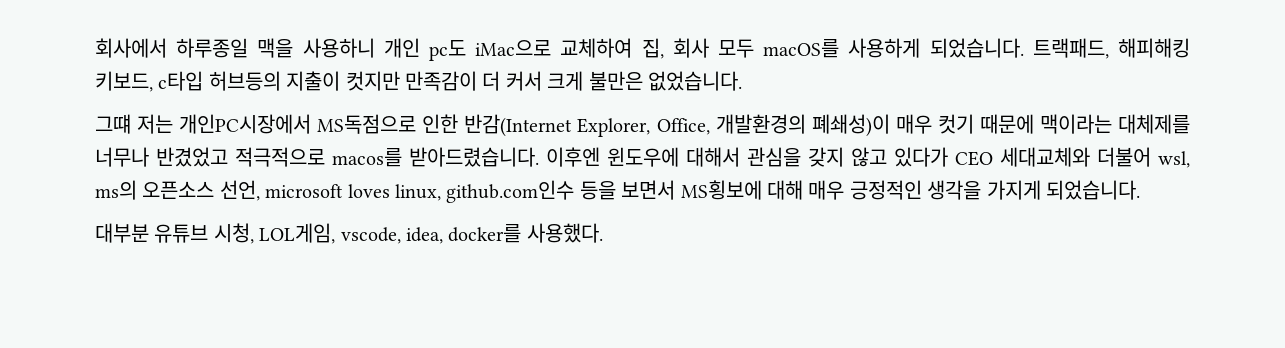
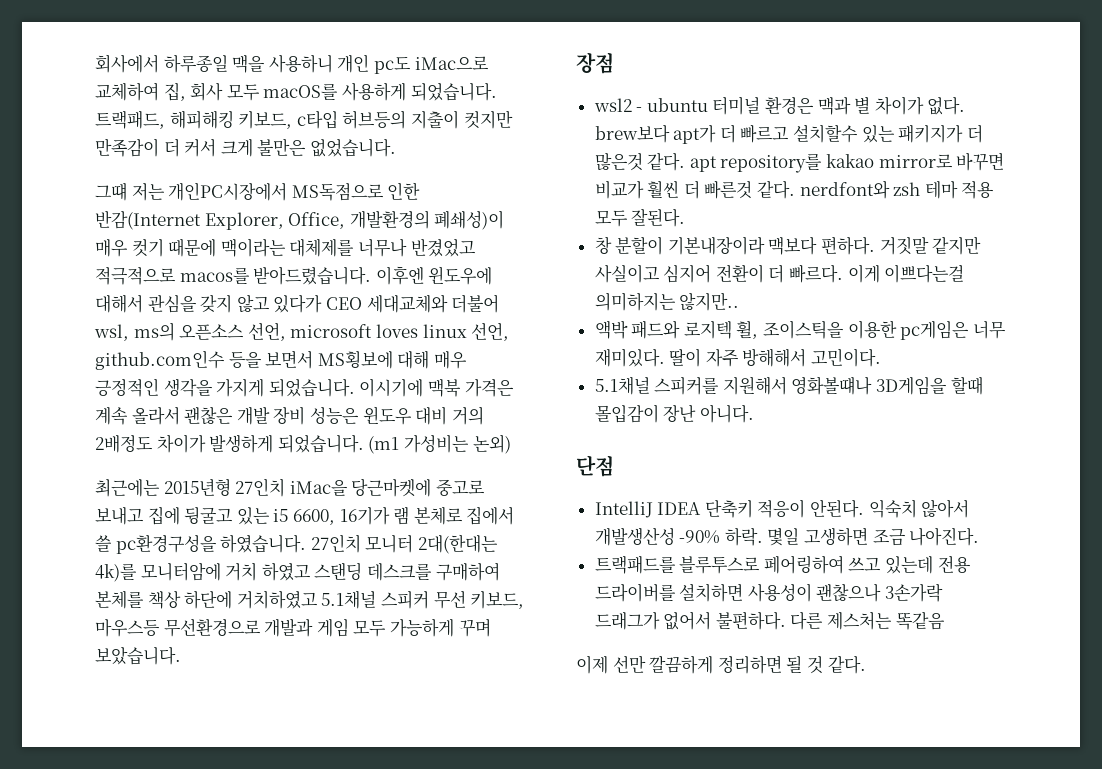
[395,184,441,201] linux, -> [422,322,510,341] linux 선언,
[95,223,603,244] // 대부분 유튜브 시청, LOL게임, vscode, idea, docker를 사용했다. -> [359,378,514,397] [95,406,484,425] [95,434,511,454] [95,478,485,497] [95,506,515,525] [95,534,498,554] [95,562,500,582] [95,590,525,609] [95,618,491,637] [95,647,181,665] [576,52,614,74] [593,96,966,115] [594,124,983,144] [594,152,1005,173] [594,180,995,199] [594,208,686,227] [594,236,982,255] [594,264,965,283] [594,292,740,311] [594,320,1006,340] [594,348,882,367] [594,376,983,395] [594,404,754,423] [576,455,614,477] [594,499,970,518] [594,527,980,546] [594,555,971,574] [594,583,944,602] [594,611,945,630] [576,655,866,674] 이시기에 맥북 가격은 계속 올라서 괜찮은 개발 장비 성능은 윈도우 대비 거의 2배정도 차이가 발생하게 되었습니다. (m1 가성비는 논외) // 최근에는 2015년형 27인치 iMac을 당근마켓에 중고로 보내고 집에 뒹굴고 있는 i5 6600, 16기가 램 본체로 집에서 쓸 pc환경구성을 하였습니다. 27인치 모니터 2대(한대는 4k)를 모니터암에 거치 하였고 스탠딩 데스크를 구매하여 본체를 책상 하단에 거치하였고 5.1채널 스피커 무선 키보드, 마우스등 무선환경으로 개발과 게임 모두 가능하게 꾸며 보았습니다. // 장점 // wsl2 - ubuntu 터미널 환경은 맥과 별 차이가 없다. brew보다 apt가 더 빠르고 설치할수 있는 패키지가 더 많은것 같다. apt repository를 kakao mirror로 바꾸면 비교가 훨씬 더 빠른것 같다. nerdfont와 zsh 테마 적용 모두 잘된다. // 창 분할이 기본내장이라 맥보다 편하다. 거짓말 같지만 사실이고 심지어 전환이 더 빠르다. 이게 이쁘다는걸 의미하지는 않지만.. // 액박 패드와 로지텍 휠, 조이스틱을 이용한 pc게임은 너무 재미있다. 딸이 자주 방해해서 고민이다. // 5.1채널 스피커를 지원해서 영화볼떄나 3D게임을 할때 몰입감이 장난 아니다. // 단점 // IntelliJ IDEA 단축키 적응이 안된다. 익숙치 않아서 개발생산성 -90% 하락. 몇일 고생하면 조금 나아진다. // 트랙패드를 블루투스로 페어링하여 쓰고 있는데 전용 드라이버를 설치하면 사용성이 괜찮으나 3손가락 드래그가 없어서 불편하다. 다른 제스처는 똑같음 // 이제 선만 깔끔하게 정리하면 될 것 같다.

